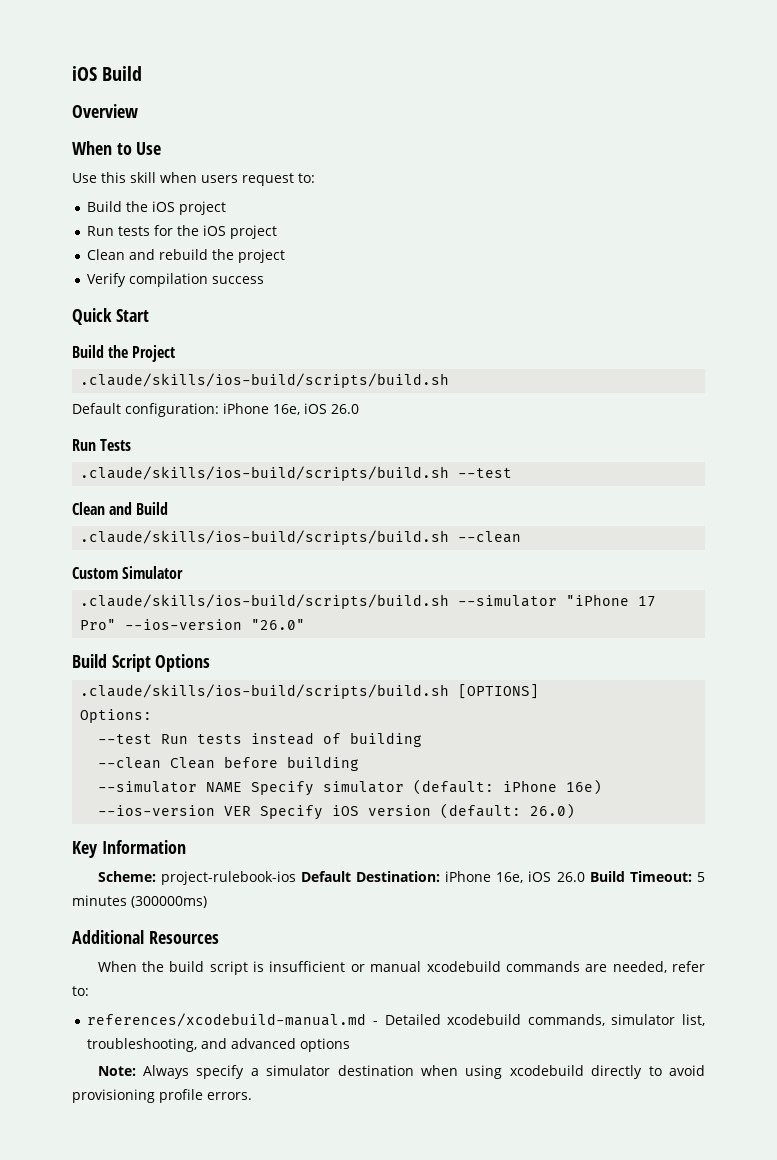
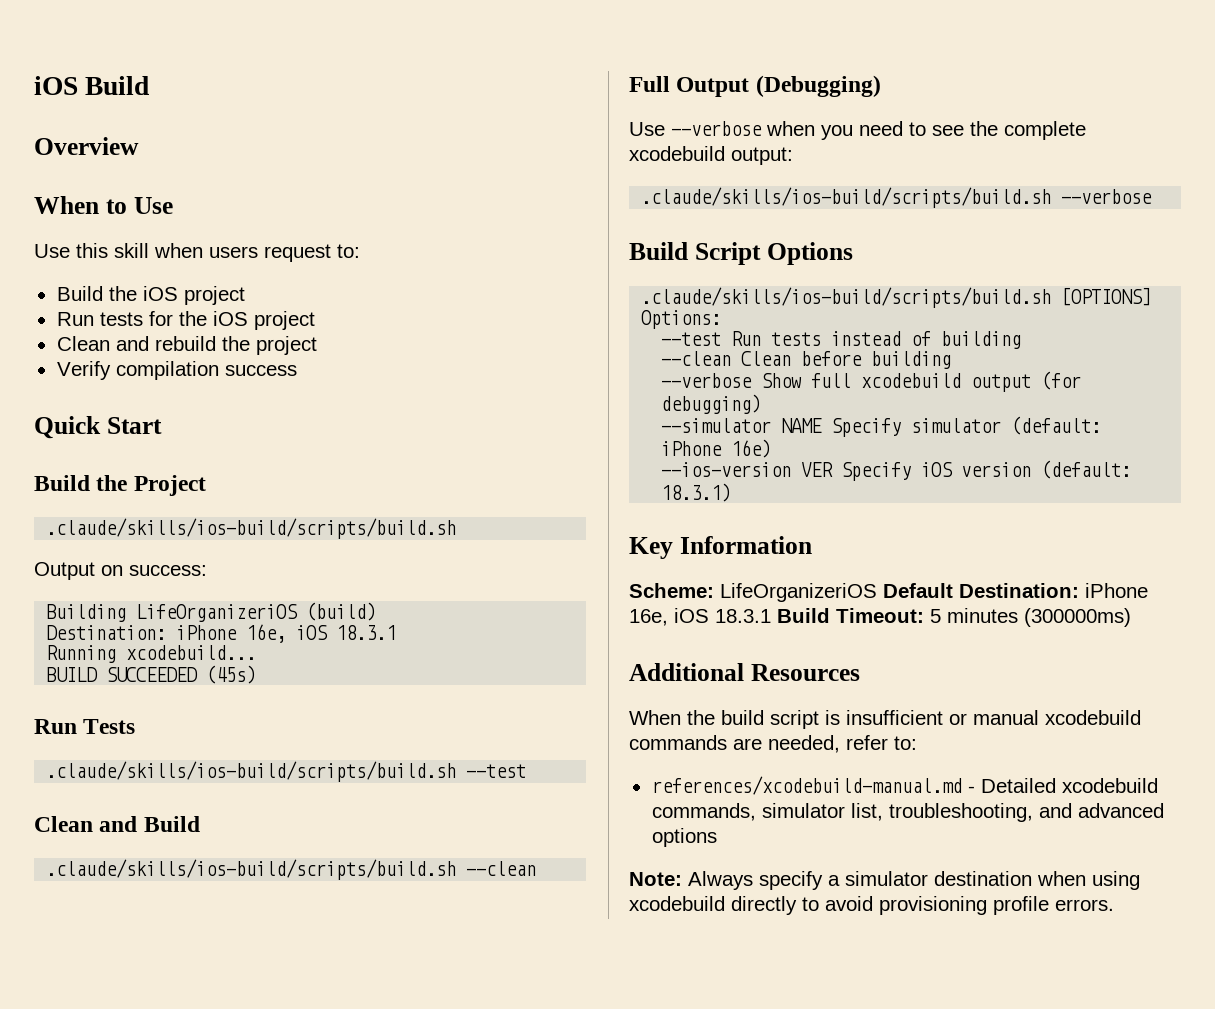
[72,403,359,417] Default configuration: iPhone 16e, iOS 26.0 -> [34,562,207,580] [46,602,377,622] [46,624,397,643] [46,645,257,663] [46,665,257,684] Output on success: // Building LifeOrganizeriOS (build) // Destination: iPhone 16e, iOS 18.3.1 // Running xcodebuild... // BUILD SUCCEEDED (45s)
[72,566,184,579] [80,594,657,609] [80,619,306,630] Custom Simulator // .claude/skills/ios-build/scripts/build.sh --simulator "iPhone 17 Pro" --ios-version "26.0" -> [629,75,881,97] [629,121,1086,140] [629,146,793,165] [641,187,1153,208] Full Output (Debugging) // Use --verbose when you need to see the complete xcodebuild output: // .claude/skills/ios-build/scripts/build.sh --verbose
(360, 763) none -> [661,371,1082,392] [661,394,762,414] // --verbose Show full xcodebuild output (for debugging)
[530,803,576,819] 26.0) -> [661,483,732,502] 18.3.1)
[160,871,296,885] project-rulebook-ios -> [720,583,877,602] LifeOrganizeriOS
[556,872,585,882] 26.0 -> [715,609,771,623] 18.3.1

